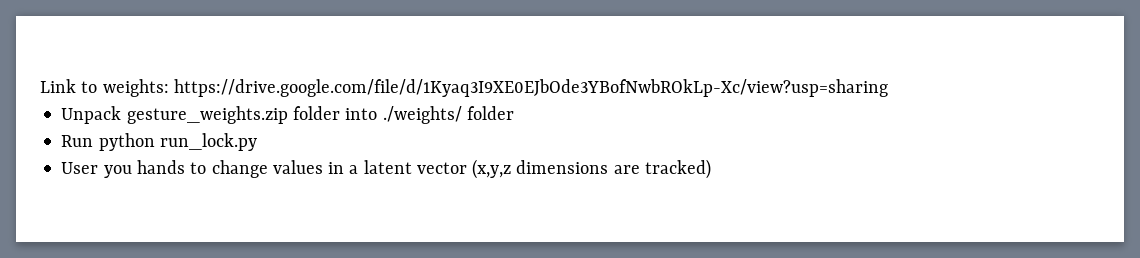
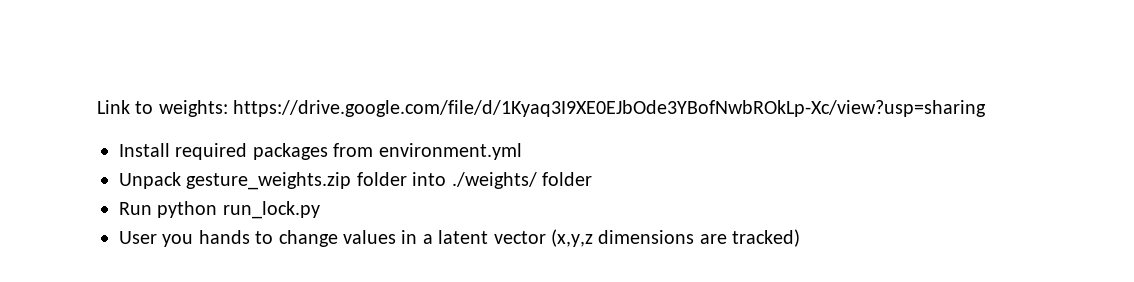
(888, 88) none -> [119,143,522,160] // Install required packages from environment.yml

